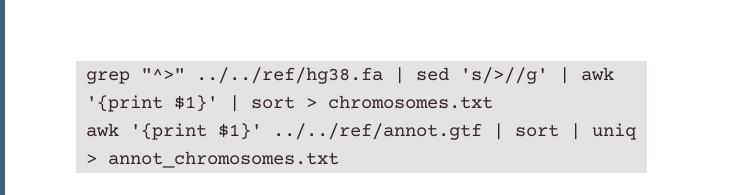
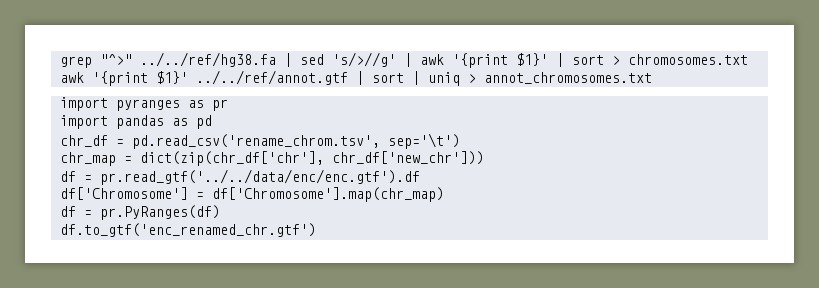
(340, 159) none -> [60,97,229,111] [60,115,213,129] [60,133,461,149] [60,151,485,166] [60,169,421,185] [60,187,445,202] [60,205,221,220] [60,223,317,237] // import pyranges as pr // import pandas as pd // chr_df = pd.read_csv('rename_chrom.tsv', sep='\t') // chr_map = dict(zip(chr_df['chr'], chr_df['new_chr'])) // df = pr.read_gtf('../../data/enc/enc.gtf').df // df['Chromosome'] = df['Chromosome'].map(chr_map) // df = pr.PyRanges(df) // df.to_gtf('enc_renamed_chr.gtf')

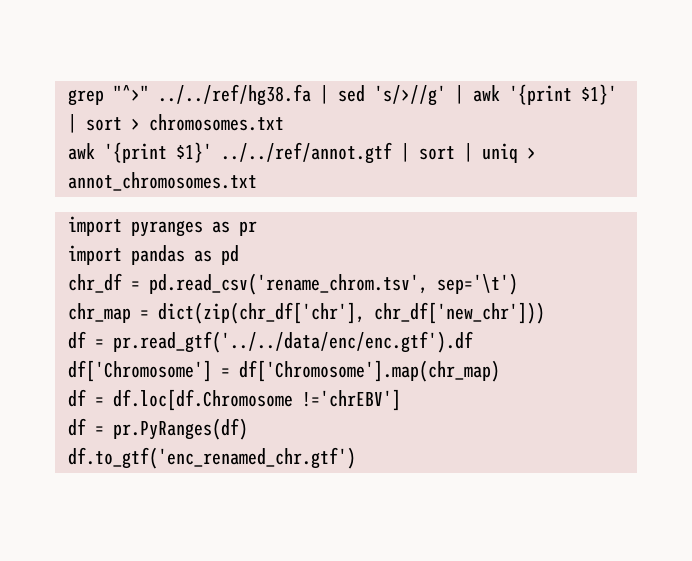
(445, 194) none -> [67,389,401,411] // df = df.loc[df.Chromosome !='chrEBV']

